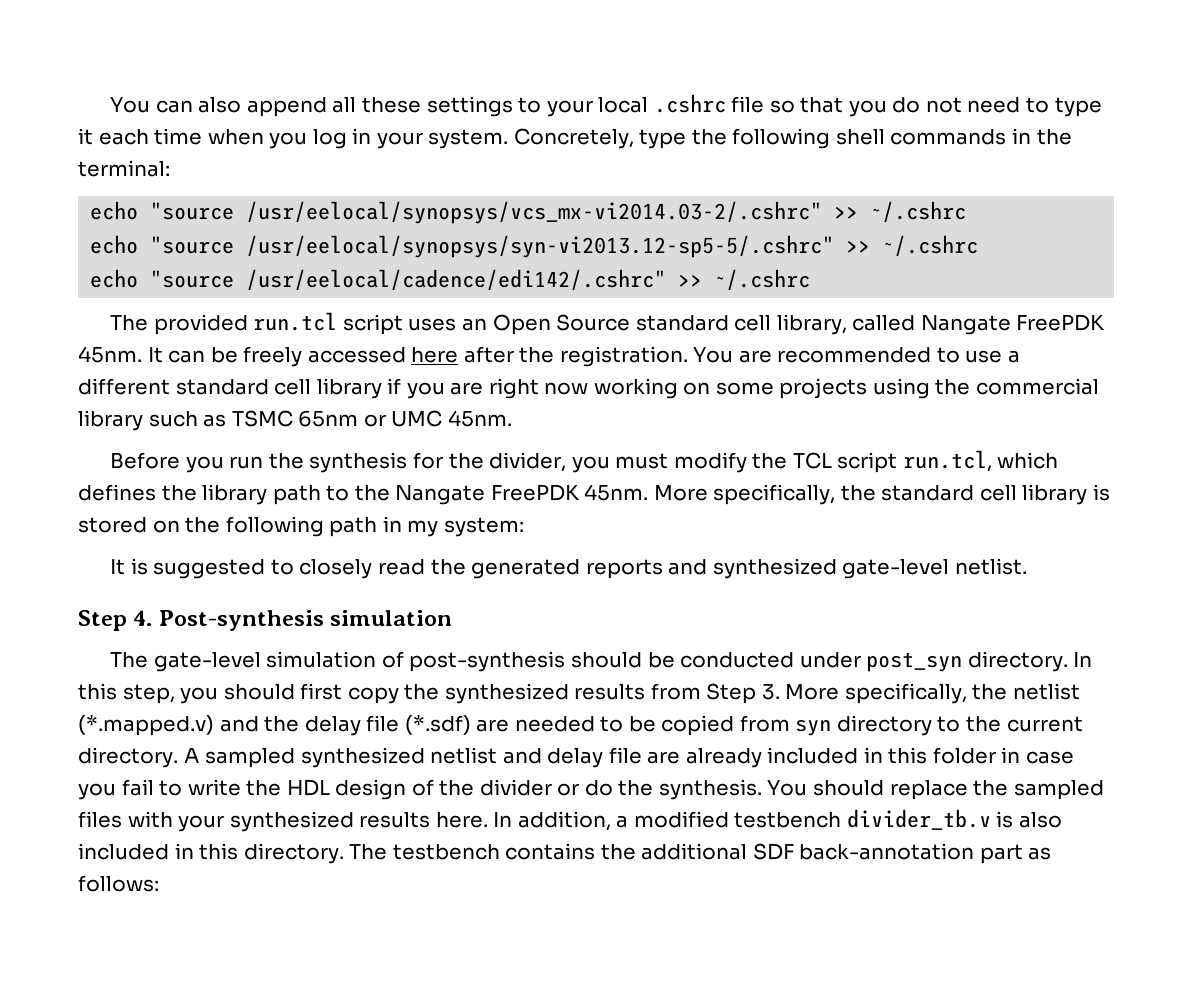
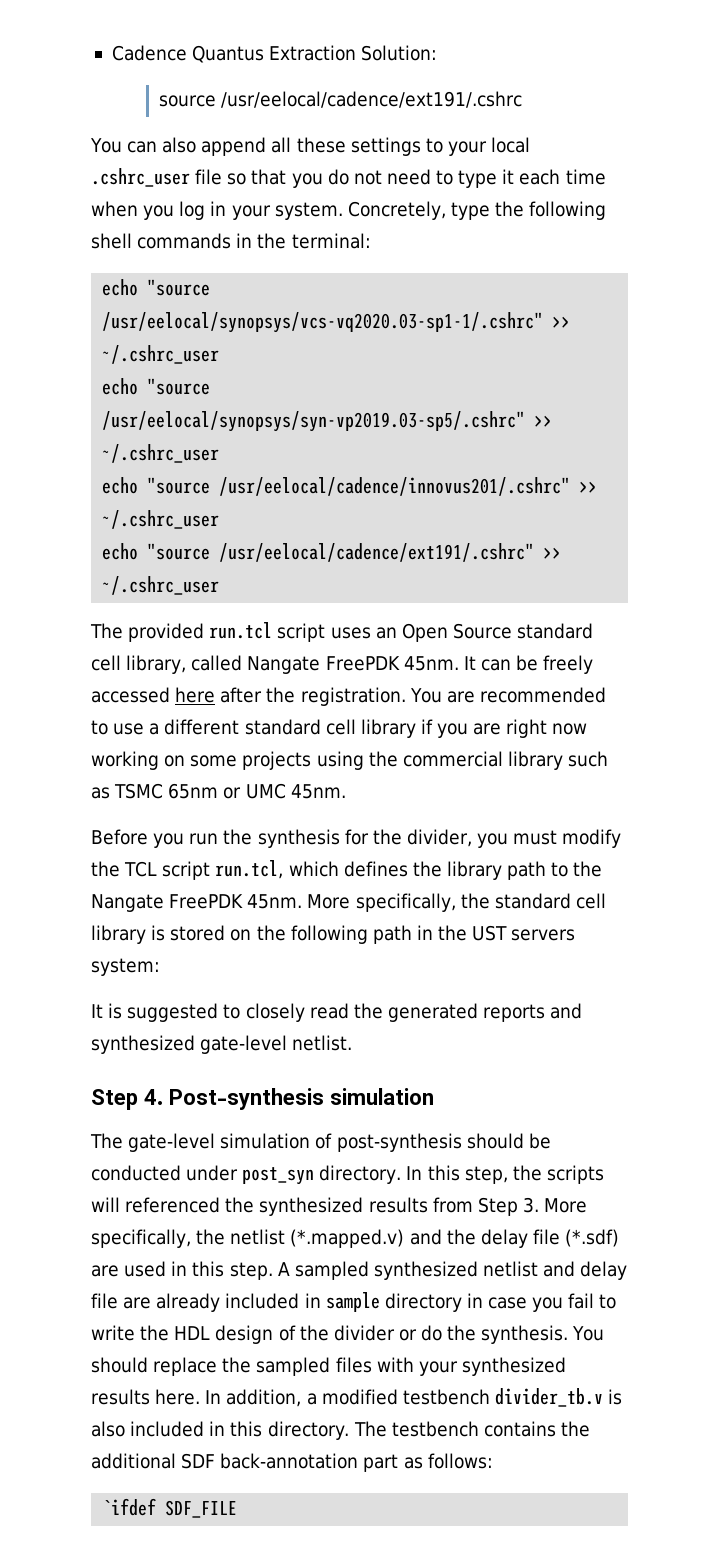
(110, 105) none -> [111,45,438,63] [159,91,523,108] Cadence Quantus Extraction Solution: // source /usr/eelocal/cadence/ext191/.cshrc //
[653,94,726,113] .cshrc -> [91,168,190,187] .cshrc_user
[246,201,967,224] [90,235,979,258] [90,269,811,291] /usr/eelocal/synopsys/vcs_mx-vi2014.03-2/.cshrc" >> ~/.cshrc // echo "source /usr/eelocal/synopsys/syn-vi2013.12-sp5-5/.cshrc" >> ~/.cshrc // echo "source /usr/eelocal/cadence/edi142/.cshrc" >> ~/.cshrc -> [102,312,571,333] [102,345,220,364] [102,378,211,395] [102,411,553,432] [102,444,220,463] [102,477,598,496] [102,510,220,529] [102,543,562,562] [102,576,220,595] /usr/eelocal/synopsys/vcs-vq2020.03-sp1-1/.cshrc" >> ~/.cshrc_user // echo "source /usr/eelocal/synopsys/syn-vp2019.03-sp5/.cshrc" >> ~/.cshrc_user // echo "source /usr/eelocal/cadence/innovus201/.cshrc" >> ~/.cshrc_user // echo "source /usr/eelocal/cadence/ext191/.cshrc" >> ~/.cshrc_user
[407,520,439,537] my -> [438,925,576,941] the UST servers
[180,683,399,704] you should first copy -> [512,1165,605,1184] [91,1197,221,1213] the scripts will referenced
[514,715,1083,736] [78,747,178,768] needed to be copied from syn directory to the current directory. -> [124,1261,273,1280] used in this step.
[888,747,996,764] this folder -> [325,1292,462,1312] sample directory
(159, 883) none -> [102,1498,238,1518] // `ifdef SDF_FILE

